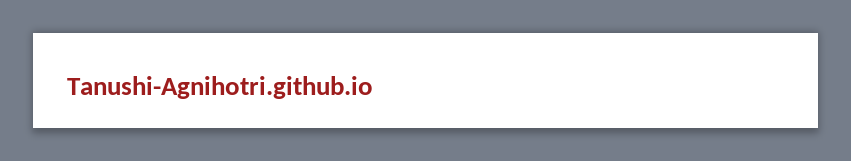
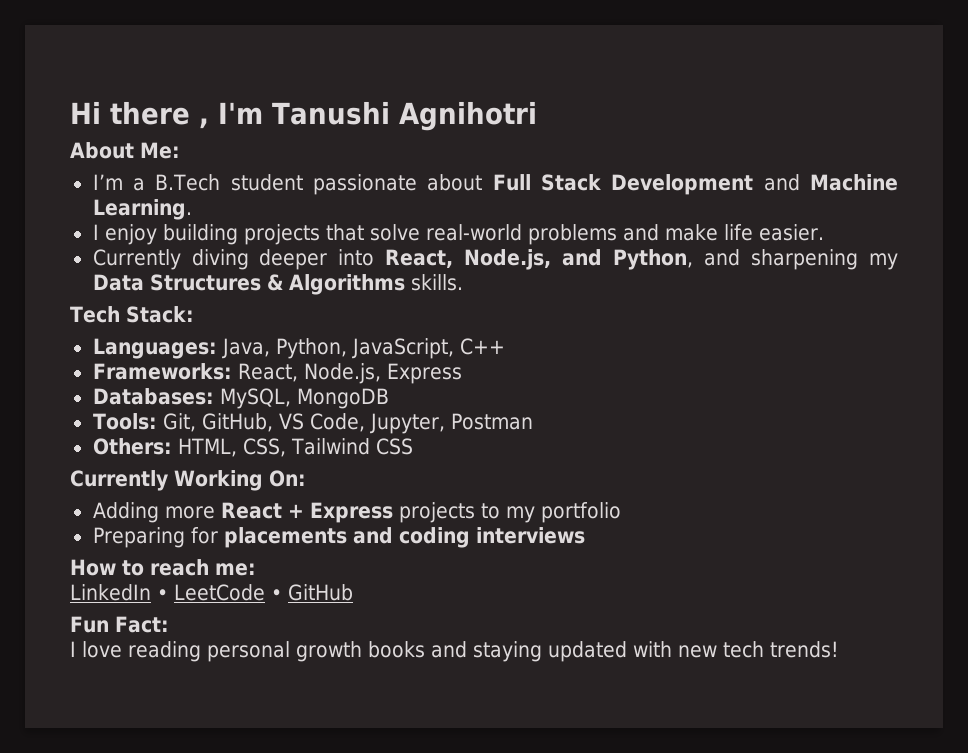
[67,76,373,99] Tanushi-Agnihotri.github.io -> [70,101,537,131] [70,142,180,159] [92,174,899,195] [92,199,192,220] [92,224,824,245] [92,249,899,270] [92,274,463,295] [70,306,194,323] [92,338,505,359] [92,363,462,384] [92,388,389,409] [92,413,533,434] [92,438,413,457] [70,470,306,491] [92,502,621,523] [92,527,585,548] [70,559,256,576] [70,584,353,601] [70,616,169,633] [70,641,839,662] Hi there , I'm Tanushi Agnihotri // About Me: // I’m a B.Tech student passionate about Full Stack Development and Machine Learning. // I enjoy building projects that solve real-world problems and make life easier. // Currently diving deeper into React, Node.js, and Python, and sharpening my Data Structures & Algorithms skills. // Tech Stack: // Languages: Java, Python, JavaScript, C++ // Frameworks: React, Node.js, Express // Databases: MySQL, MongoDB // Tools: Git, GitHub, VS Code, Jupyter, Postman // Others: HTML, CSS, Tailwind CSS // Currently Working On: // Adding more React + Express projects to my portfolio // Preparing for placements and coding interviews // How to reach me: // LinkedIn • LeetCode • GitHub // Fun Fact: // I love reading personal growth books and staying updated with new tech trends!

